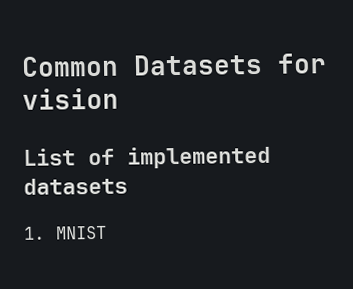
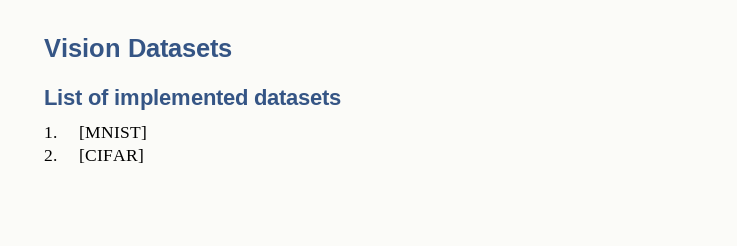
[21,55,119,77] Common -> [44,38,121,57] Vision
[277,53,327,74] [22,87,119,110] for vision -> (232, 48) none
[55,225,107,240] MNIST -> [78,126,147,140] [44,149,144,163] [MNIST] // 2. [CIFAR]

